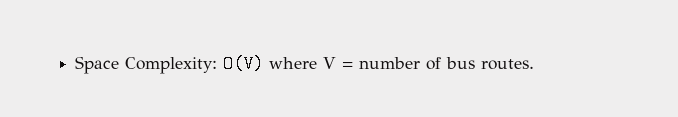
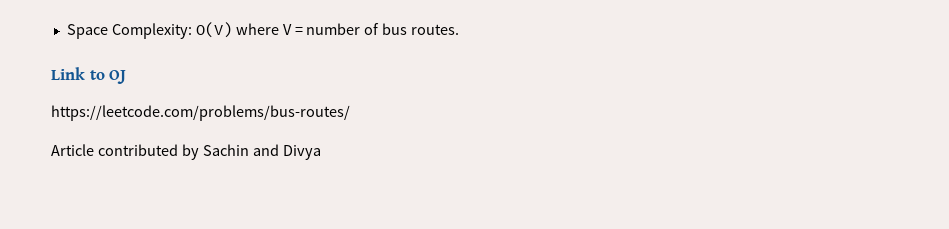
(535, 64) none -> [51,67,127,84] [51,105,350,121] [51,144,321,160] // Link to OJ // https://leetcode.com/problems/bus-routes/ // Article contributed by Sachin and Divya

